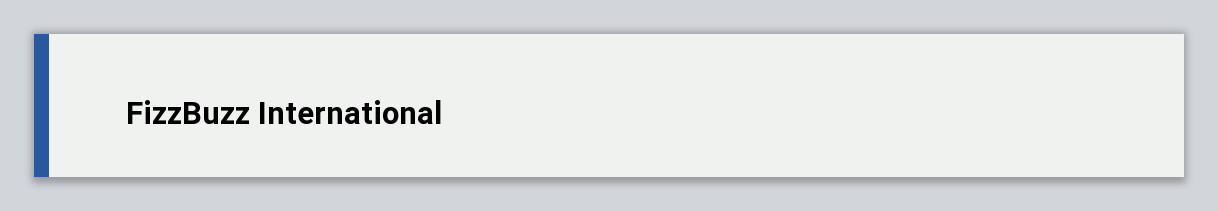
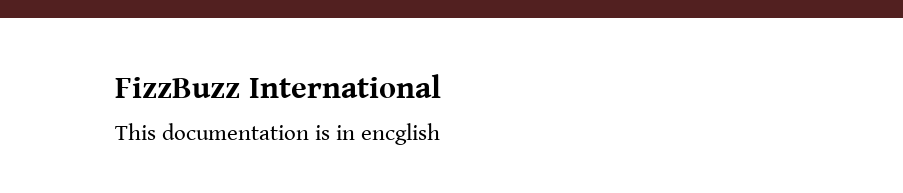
(443, 112) none -> [115,123,441,145] // This documentation is in encglish

